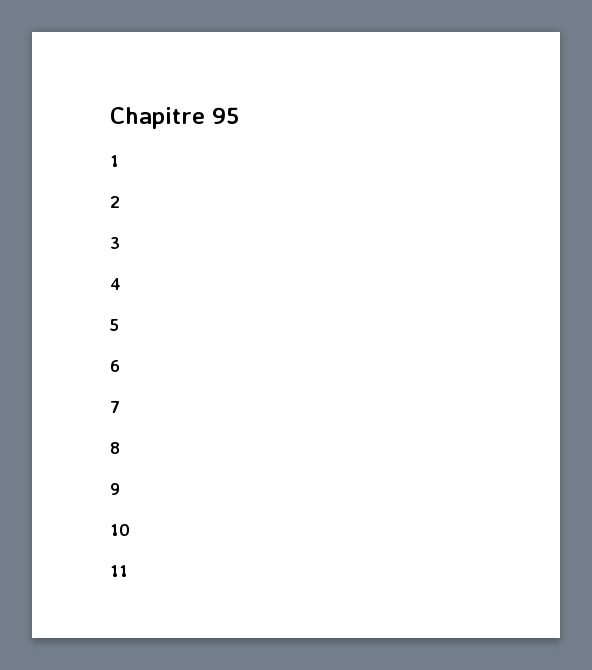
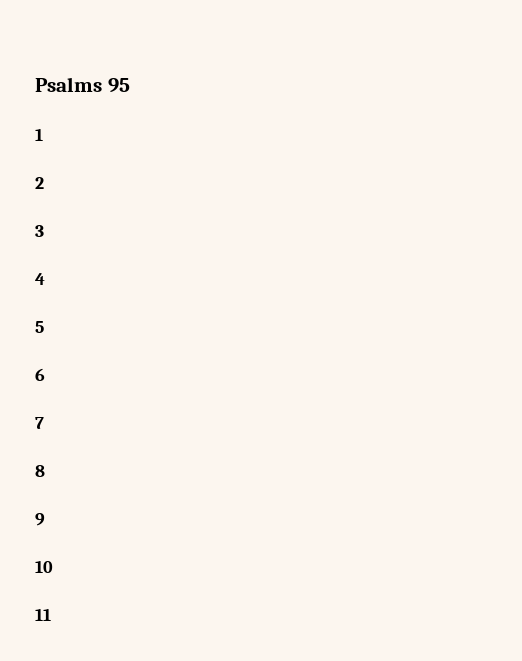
[110,107,205,129] Chapitre -> [35,77,102,92] Psalms

